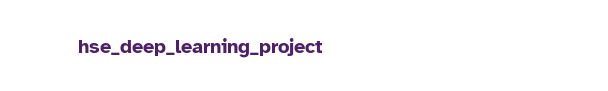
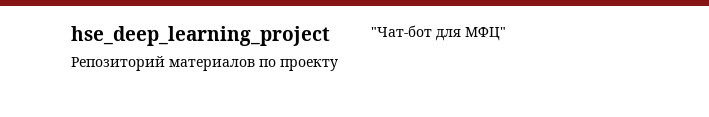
(323, 48) none -> [71,56,338,71] [371,25,506,41] // Репозиторий материалов по проекту "Чат-бот для МФЦ"

